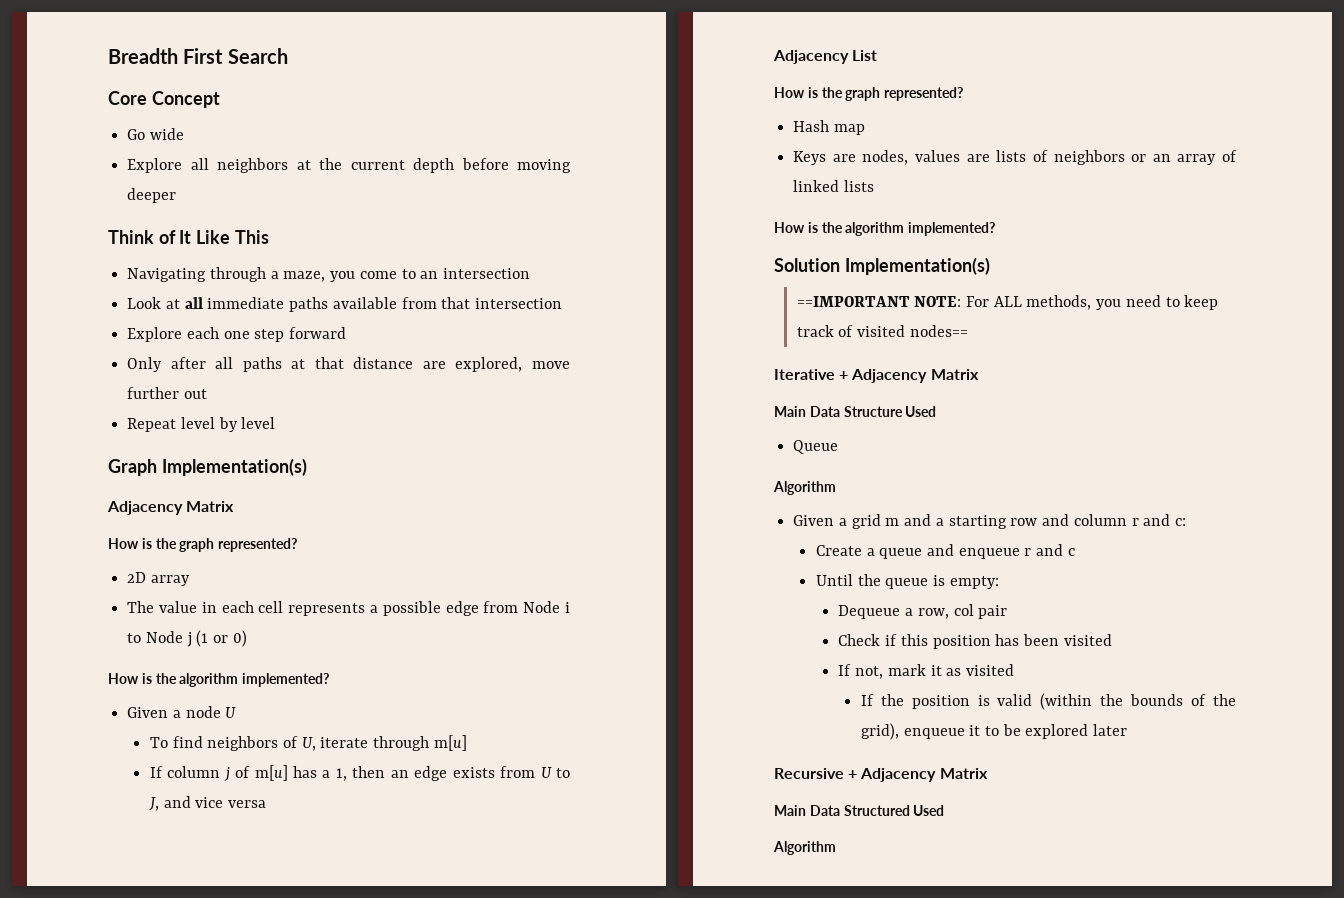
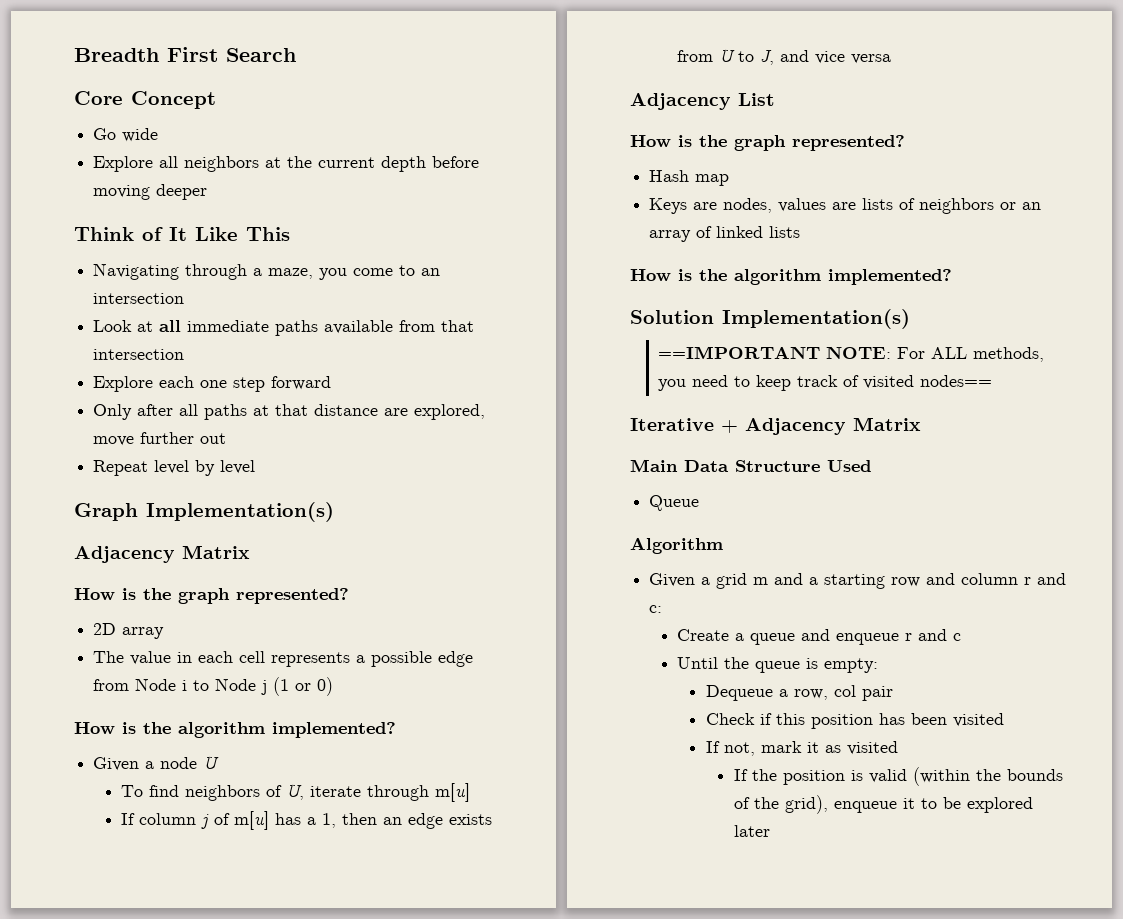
[774,768,988,782] [774,805,945,816] [773,841,836,855] // Recursive + Adjacency Matrix // Main Data Structured Used // Algorithm -> (770, 831) none

